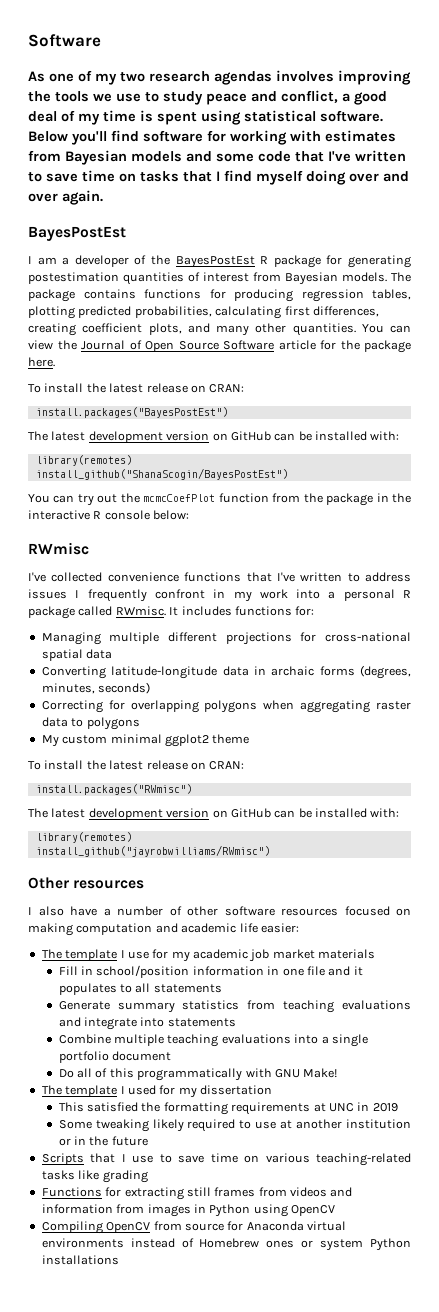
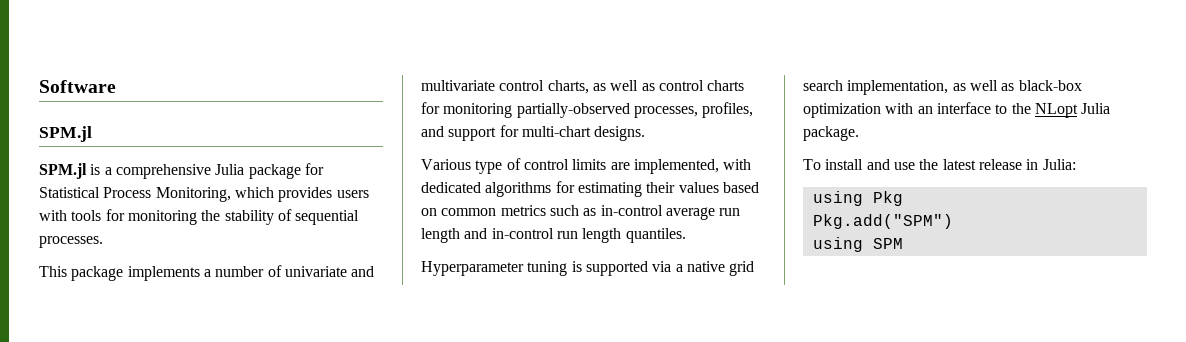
[28,70,411,85] [28,90,387,105] [28,110,383,125] [28,130,396,145] [28,150,406,165] [28,170,409,185] [28,190,103,205] [28,226,126,241] [28,255,411,268] [28,272,411,285] [28,289,411,302] [28,306,379,319] [28,323,411,336] [28,340,411,353] [28,357,55,367] [28,383,245,393] [35,407,228,418] [28,431,400,443] [35,455,132,466] [35,468,288,480] [28,493,411,506] [28,510,190,520] [28,542,89,555] [28,572,411,582] [28,589,412,602] [28,606,315,619] [41,632,411,645] [41,649,113,661] [41,665,411,679] [41,682,151,694] [41,700,411,713] [41,717,140,730] [41,734,250,747] [28,760,245,770] [35,784,192,795] [28,808,400,820] [35,832,132,843] [35,845,270,857] [28,877,145,889] [28,906,411,916] [28,923,299,936] [41,949,376,962] [58,965,363,978] [58,983,222,995] [58,1000,411,1013] [58,1017,236,1030] [58,1034,368,1047] [58,1051,172,1063] [58,1068,338,1081] [41,1085,272,1098] [58,1102,398,1115] [58,1119,411,1132] [58,1136,148,1146] [41,1153,412,1166] [41,1170,148,1183] [41,1187,353,1200] [41,1204,335,1217] [41,1221,346,1234] [41,1238,412,1251] [41,1255,119,1265] As one of my two research agendas involves improving the tools we use to study peace and conflict, a good deal of my time is spent using statistical software. Below you'll find software for working with estimates from Bayesian models and some code that I've written to save time on tasks that I find myself doing over and over again. // BayesPostEst // I am a developer of the BayesPostEst R package for generating postestimation quantities of interest from Bayesian models. The package contains functions for producing regression tables, plotting predicted probabilities, calculating first differences, creating coefficient plots, and many other quantities. You can view the Journal of Open Source Software article for the package here. // To install the latest release on CRAN: // install.packages("BayesPostEst") // The latest development version on GitHub can be installed with: // library(remotes) // install_github("ShanaScogin/BayesPostEst") // You can try out the mcmcCoefPlot function from the package in the interactive R console below: // RWmisc // I've collected convenience functions that I've written to address issues I frequently confront in my work into a personal R package called RWmisc. It includes functions for: // Managing multiple different projections for cross-national spatial data // Converting latitude-longitude data in archaic forms (degrees, minutes, seconds) // Correcting for overlapping polygons when aggregating raster data to polygons // My custom minimal ggplot2 theme // To install the latest release on CRAN: // install.packages("RWmisc") // The latest development version on GitHub can be installed with: // library(remotes) // install_github("jayrobwilliams/RWmisc") // Other resources // I also have a number of other software resources focused on making computation and academic life easier: // The template I use for my academic job market materials // Fill in school/position information in one file and it populates to all statements // Generate summary statistics from teaching evaluations and integrate into statements // Combine multiple teaching evaluations into a single portfolio document // Do all of this programmatically with GNU Make! // The template I used for my dissertation // This satisfied the formatting requirements at UNC in 2019 // Some tweaking likely required to use at another institution or in the future // Scripts that I use to save time on various teaching-related tasks like grading // Functions for extracting still frames from videos and information from images in Python using OpenCV // Compiling OpenCV from source for Anaconda virtual environments instead of Homebrew ones or system Python installations -> [39,126,92,142] [39,163,324,179] [39,187,369,202] [39,209,360,225] [39,236,103,248] [39,265,375,281] [421,80,745,94] [421,102,754,118] [421,125,646,141] [421,158,752,174] [421,181,759,197] [421,205,741,220] [421,228,686,243] [421,261,755,276] [803,80,1082,95] [803,102,1111,118] [803,126,859,141] [803,159,1076,170] [812,191,903,206] [812,214,953,229] [812,237,903,252] SPM.jl // SPM.jl is a comprehensive Julia package for Statistical Process Monitoring, which provides users with tools for monitoring the stability of sequential processes. // This package implements a number of univariate and multivariate control charts, as well as control charts for monitoring partially-observed processes, profiles, and support for multi-chart designs. // Various type of control limits are implemented, with dedicated algorithms for estimating their values based on common metrics such as in-control average run length and in-control run length quantiles. // Hyperparameter tuning is supported via a native grid search implementation, as well as black-box optimization with an interface to the NLopt Julia package. // To install and use the latest release in Julia: // using Pkg // Pkg.add("SPM") // using SPM

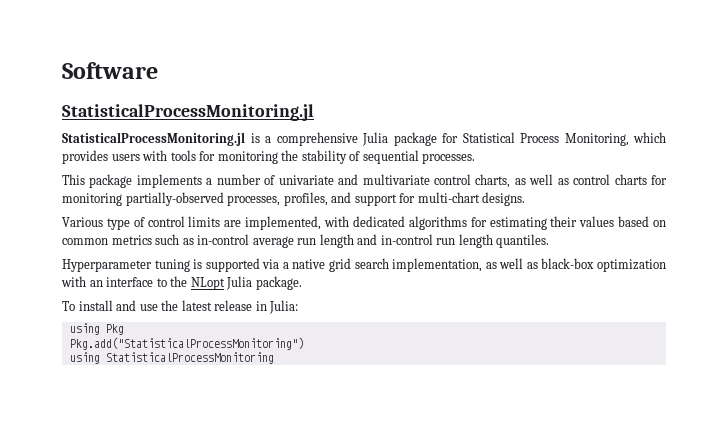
[39,126,92,142] [39,163,87,179] SPM.jl // SPM.jl -> [62,104,314,121] [62,132,245,146] StatisticalProcessMonitoring.jl // StatisticalProcessMonitoring.jl
[812,214,953,229] [812,237,903,252] Pkg.add("SPM") // using SPM -> [69,337,304,350] [69,352,274,364] Pkg.add("StatisticalProcessMonitoring") // using StatisticalProcessMonitoring

